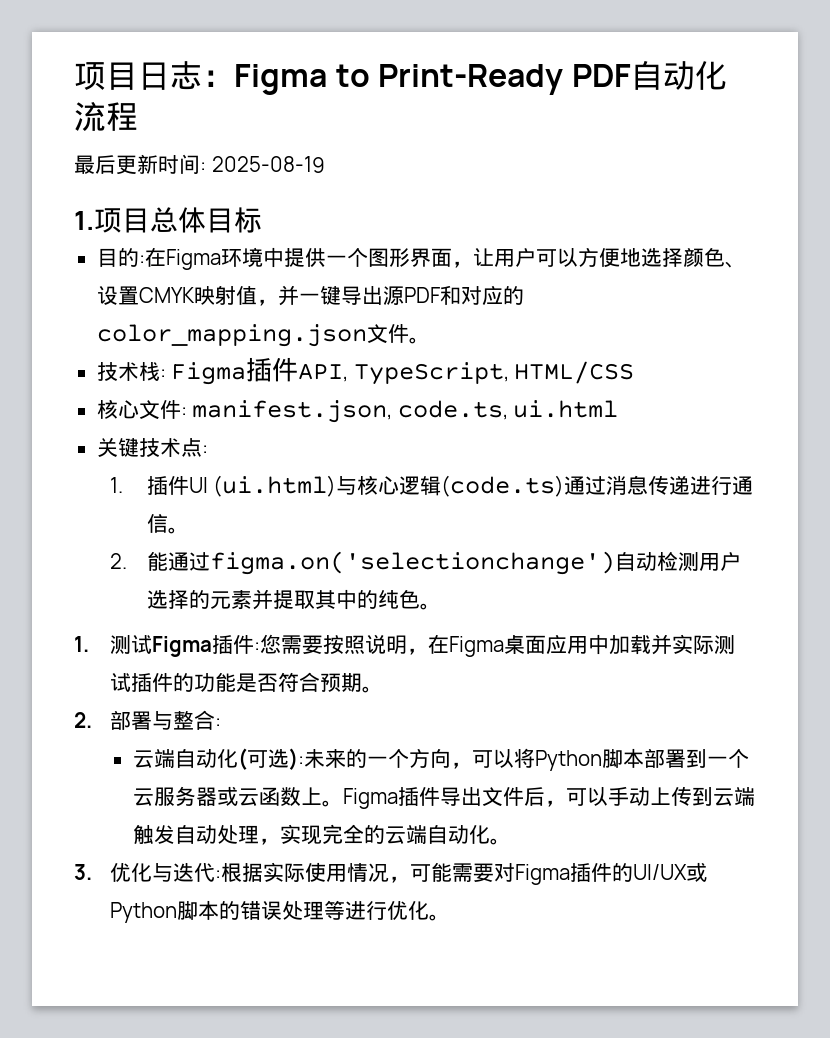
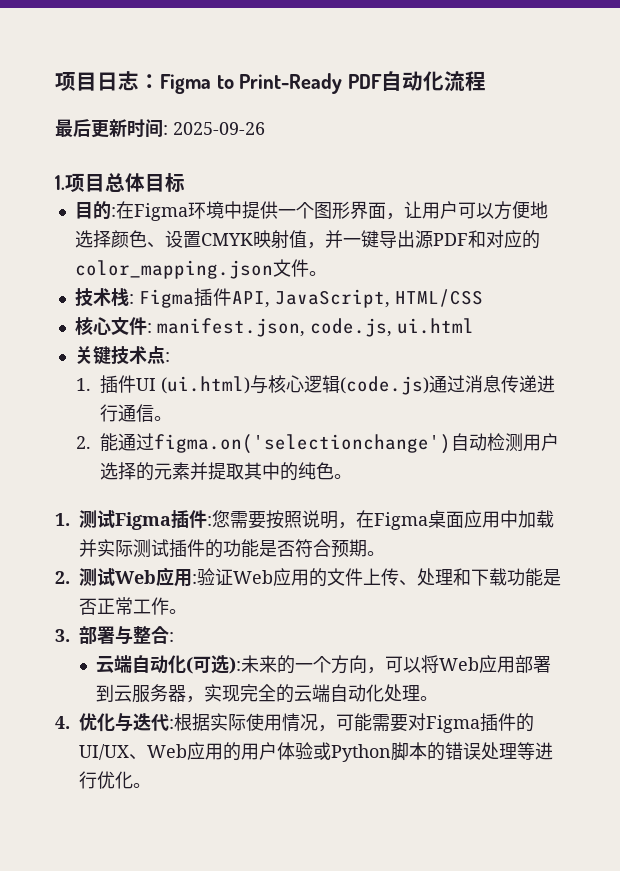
[211,156,325,173] 2025-08-19 -> [173,122,265,135] 2025-09-26
[353,362,509,385] TypeScript, -> [274,289,390,308] JavaScript,
[397,400,508,420] code.ts, -> [309,318,392,337] code.js,
[441,475,565,497] (code.ts) -> [340,376,430,395] (code.js)
(92, 720) none -> [79,567,561,587] [79,597,187,615] [55,629,70,642] 测试Web应用:验证Web应用的文件上传、处理和下载功能是否正常工作。 // 3.
[534,748,749,771] [132,786,755,809] [132,824,259,845] Python脚本部署到一个云服务器或云函数上。Figma插件导出文件后，可以手动上传到云端触发自动处理 -> [439,655,552,673] [96,684,187,703] Web应用部署到云服务器
[489,838,511,845] [74,864,92,880] 。 // 3. -> [384,684,439,702] [55,716,70,729] 处理。 // 4.
(688, 872) none -> [129,742,313,761] 、Web应用的用户体验

